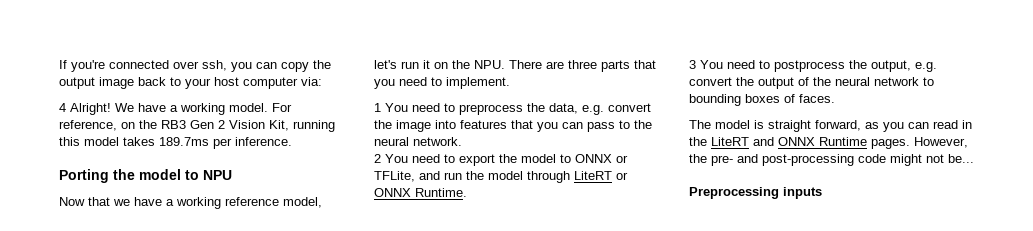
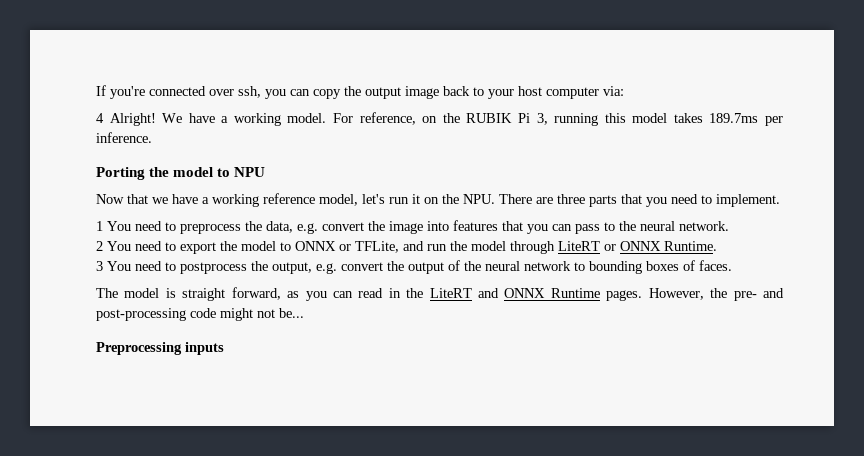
[161,120,289,131] RB3 Gen 2 Vision Kit, -> [466,113,548,125] RUBIK Pi 3,

